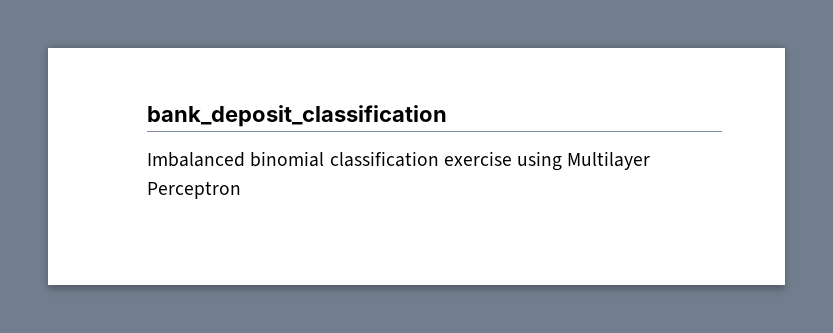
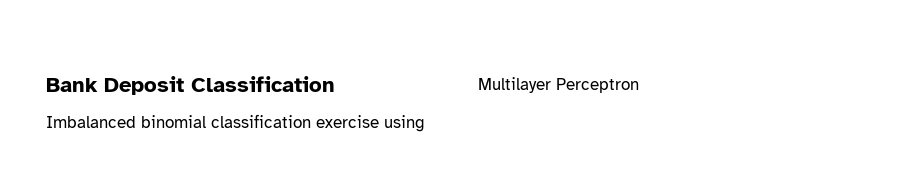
[147,105,447,127] bank_deposit_classification -> [46,76,335,95] Bank Deposit Classification

